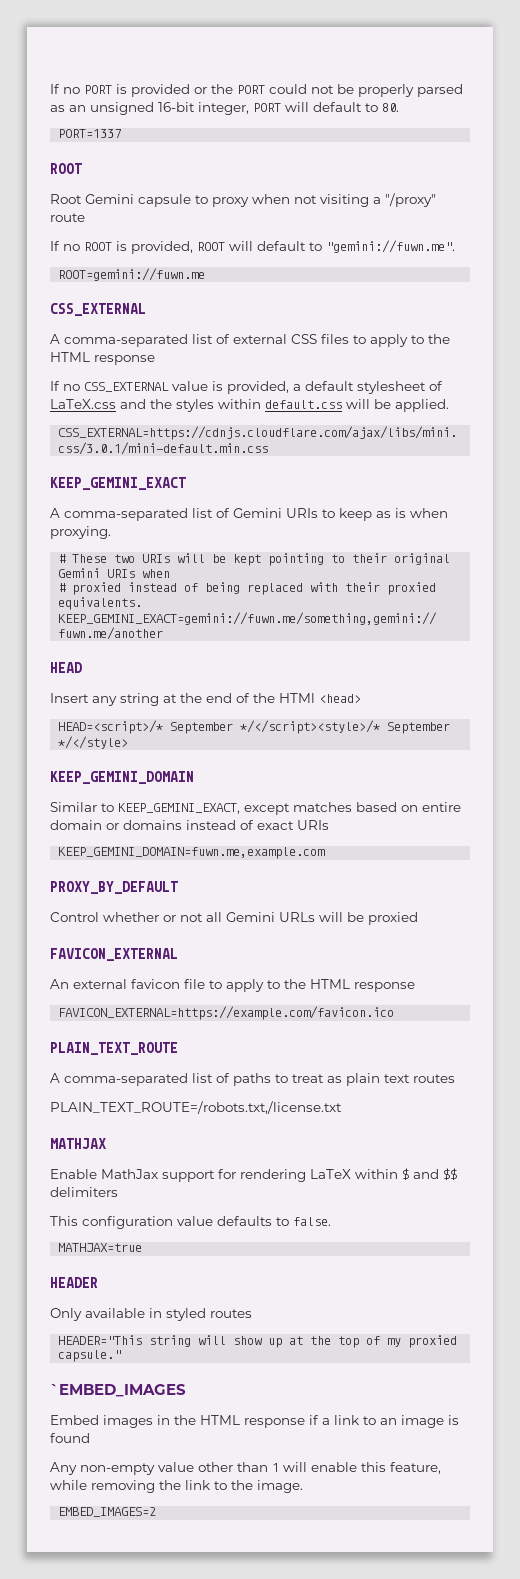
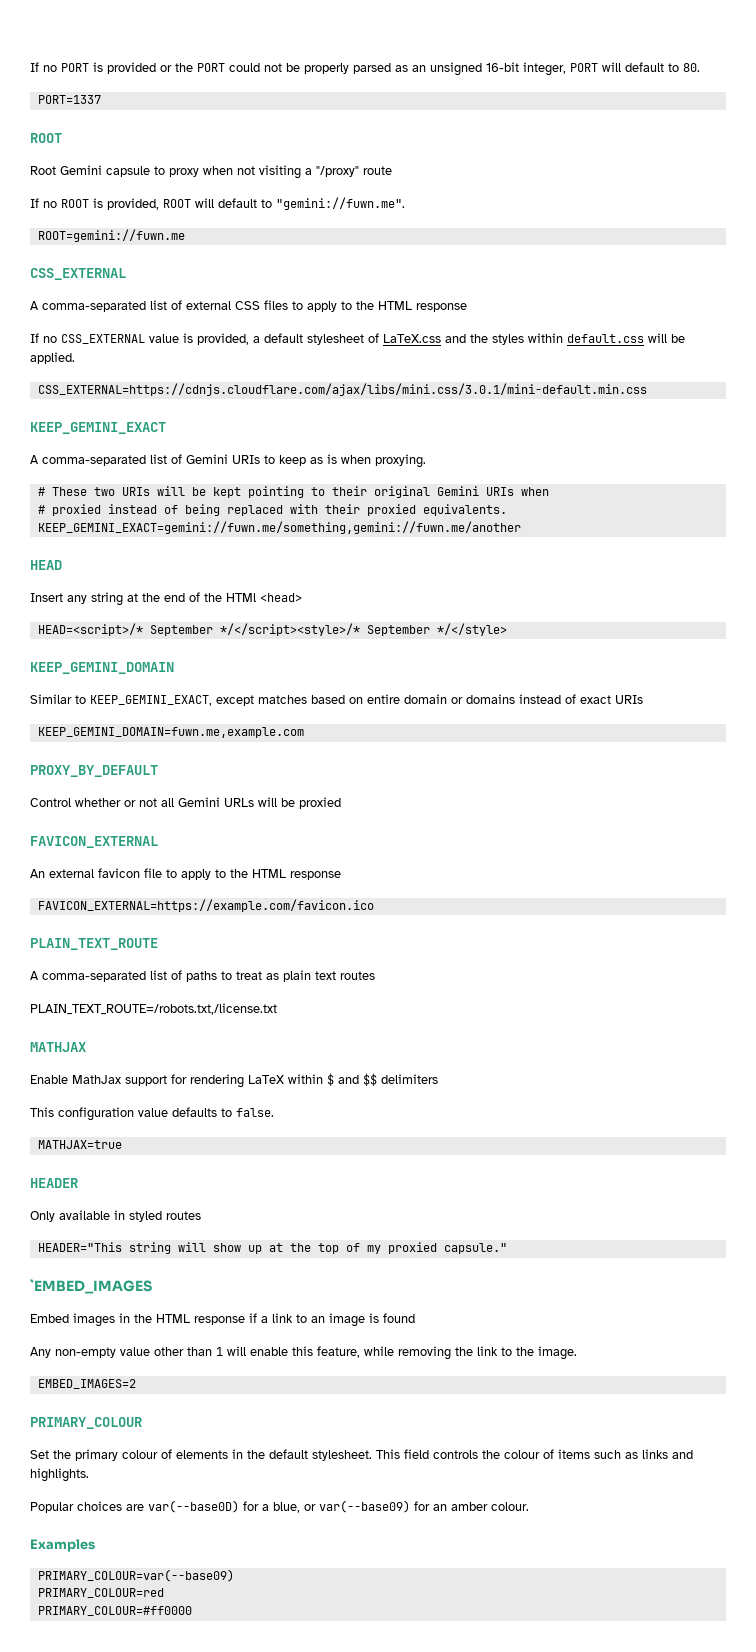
(157, 1512) none -> [30,1417,142,1429] [30,1449,693,1461] [30,1468,89,1482] [30,1500,529,1513] [30,1539,95,1552] [37,1569,234,1582] [37,1588,164,1598] [37,1606,192,1616] // PRIMARY_COLOUR // Set the primary colour of elements in the default stylesheet. This field controls the colour of items such as links and highlights. // Popular choices are var(--base0D) for a blue, or var(--base09) for an amber colour. // Examples // PRIMARY_COLOUR=var(--base09) // PRIMARY_COLOUR=red // PRIMARY_COLOUR=#ff0000

